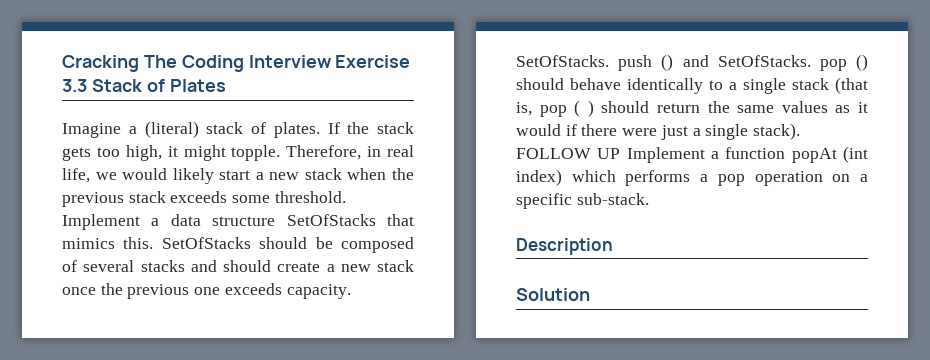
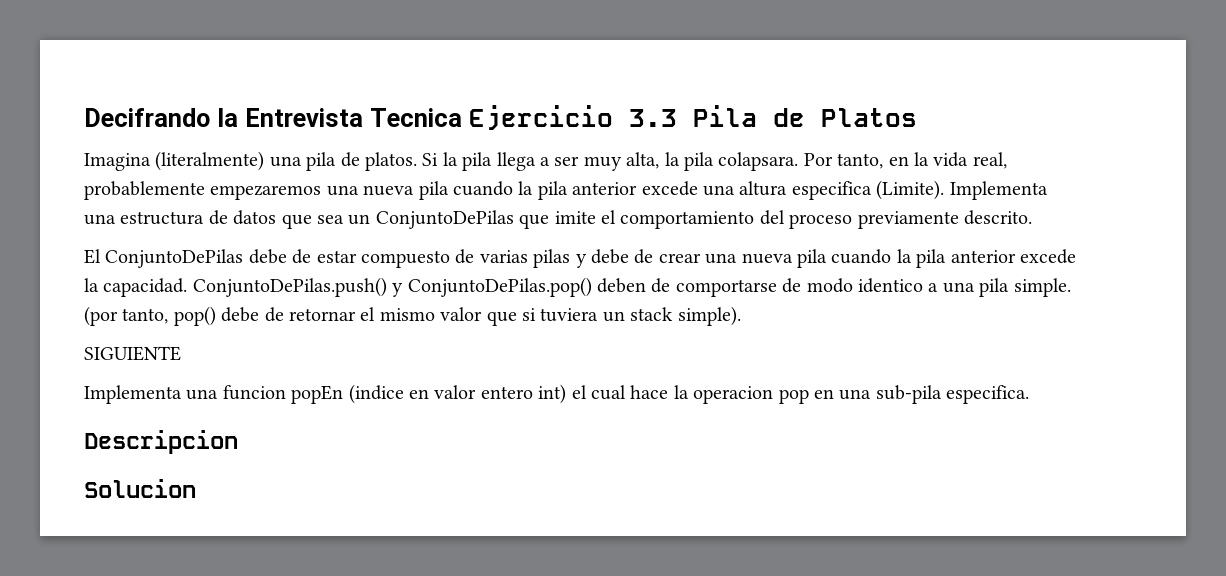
[62,55,411,72] [62,79,226,92] [62,121,414,138] [62,145,414,161] [62,168,414,184] [62,191,346,207] [62,214,414,230] [62,237,414,253] [62,260,414,272] [62,283,351,299] [516,54,868,71] [516,77,868,94] [516,100,868,117] [516,123,801,140] [516,146,868,163] [516,169,868,186] [516,193,649,209] [516,238,613,255] [516,288,590,301] Cracking The Coding Interview Exercise 3.3 Stack of Plates // Imagine a (literal) stack of plates. If the stack gets too high, it might topple. Therefore, in real life, we would likely start a new stack when the previous stack exceeds some threshold. Implement a data structure SetOfStacks that mimics this. SetOfStacks should be composed of several stacks and should create a new stack once the previous one exceeds capacity. SetOfStacks. push () and SetOfStacks. pop () should behave identically to a single stack (that is, pop ( ) should return the same values as it would if there were just a single stack). FOLLOW UP Implement a function popAt (int index) which performs a pop operation on a specific sub-stack. // Description // Solution -> [84,105,917,130] [84,151,1007,171] [84,180,1048,200] [84,210,1032,229] [84,249,1076,268] [84,277,1071,297] [84,306,741,326] [84,346,181,361] [84,384,1030,404] [84,430,238,454] [84,479,196,498] Decifrando la Entrevista Tecnica Ejercicio 3.3 Pila de Platos // Imagina (literalmente) una pila de platos. Si la pila llega a ser muy alta, la pila colapsara. Por tanto, en la vida real, probablemente empezaremos una nueva pila cuando la pila anterior excede una altura especifica (Limite). Implementa una estructura de datos que sea un ConjuntoDePilas que imite el comportamiento del proceso previamente descrito. // El ConjuntoDePilas debe de estar compuesto de varias pilas y debe de crear una nueva pila cuando la pila anterior excede la capacidad. ConjuntoDePilas.push() y ConjuntoDePilas.pop() deben de comportarse de modo identico a una pila simple. (por tanto, pop() debe de retornar el mismo valor que si tuviera un stack simple). // SIGUIENTE // Implementa una funcion popEn (indice en valor entero int) el cual hace la operacion pop en una sub-pila especifica. // Descripcion // Solucion

